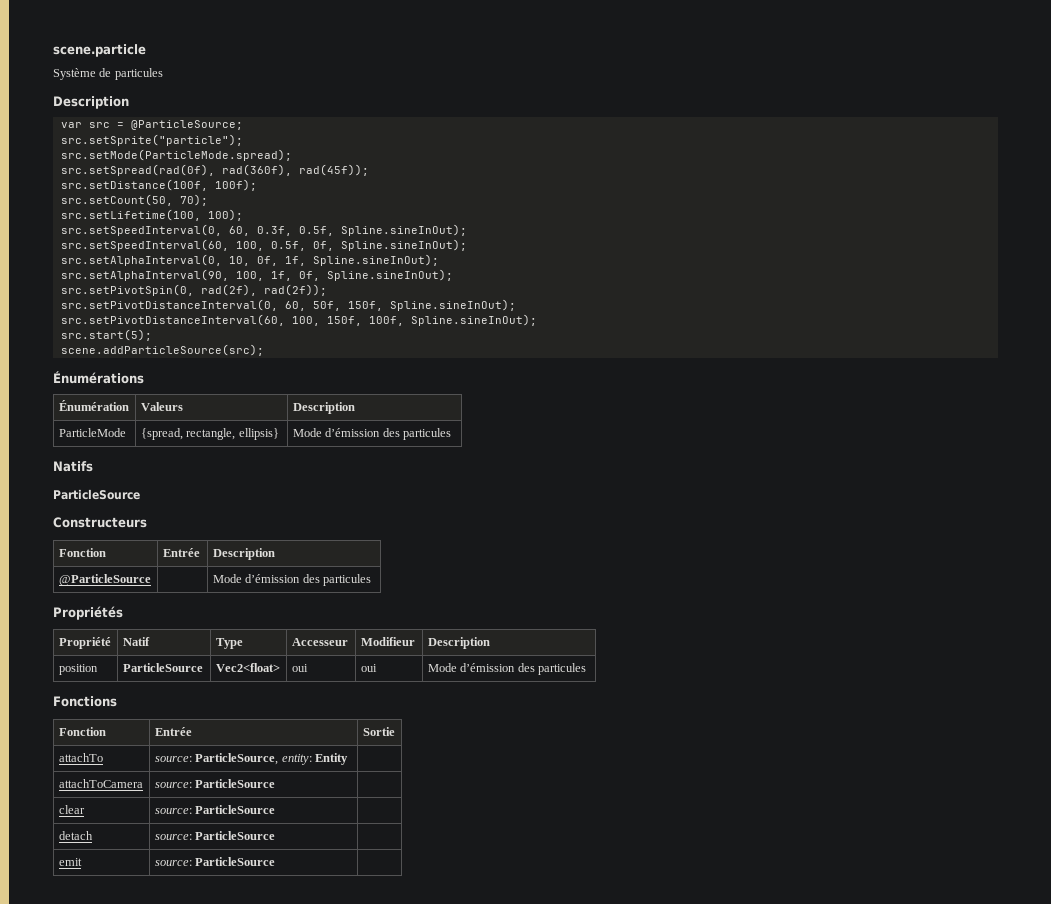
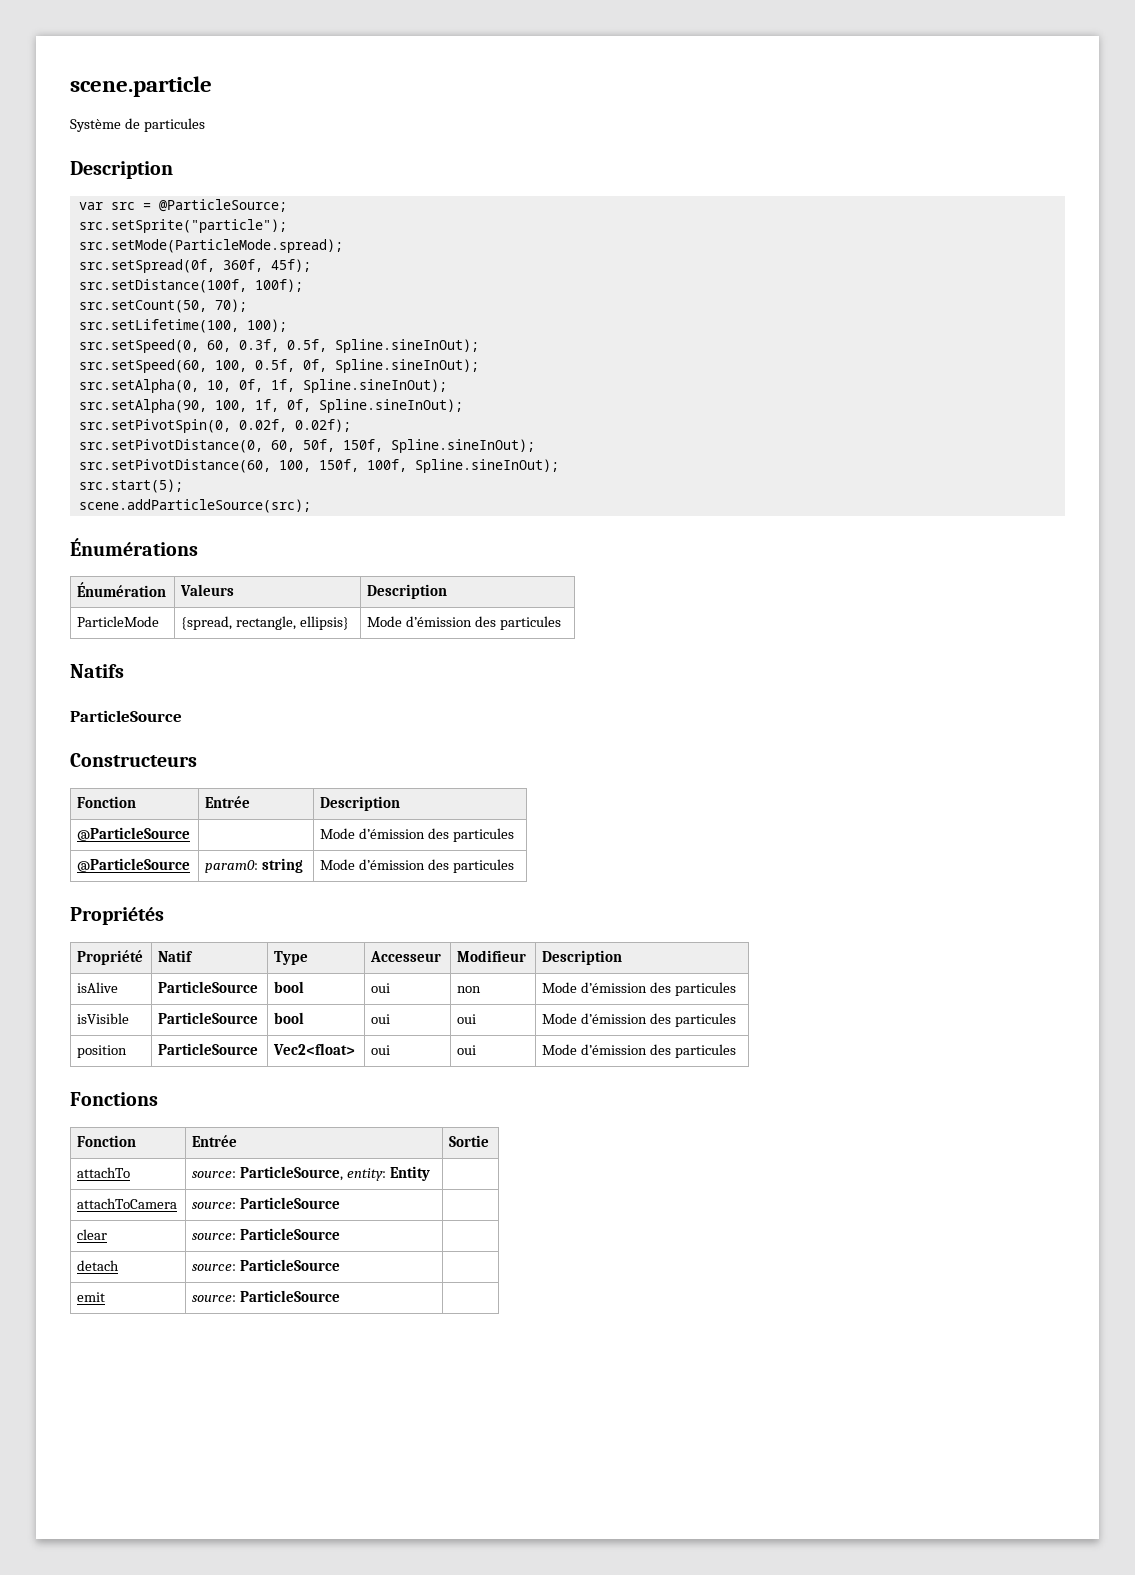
[60,164,369,176] src.setSpread(rad(0f), rad(360f), rad(45f)); -> [78,259,311,273] src.setSpread(0f, 360f, 45f);
[60,224,222,236] src.setSpeedInterval(0, -> [78,339,199,353] src.setSpeed(0,
[60,239,229,251] src.setSpeedInterval(60, -> [78,359,207,373] src.setSpeed(60,
[60,254,222,266] src.setAlphaInterval(0, -> [78,379,199,393] src.setAlpha(0,
[60,269,229,281] src.setAlphaInterval(90, -> [78,399,207,413] src.setAlpha(90,
[200,284,327,296] [60,299,278,311] rad(2f), rad(2f)); // src.setPivotDistanceInterval(0, -> [238,419,351,432] [78,439,263,453] 0.02f, 0.02f); // src.setPivotDistance(0,
[60,314,285,326] src.setPivotDistanceInterval(60, -> [78,459,271,473] src.setPivotDistance(60,
(371, 580) none -> [77,858,191,872] [205,858,304,873] [320,859,515,873] // @ParticleSource | param0: string | Mode d’émission des particules
(490, 643) none -> [77,982,119,993] [158,981,259,993] [274,981,305,993] [371,983,391,993] [457,986,482,993] [542,982,737,996] [77,1013,130,1024] [158,1012,259,1024] [274,1012,305,1024] [371,1014,391,1024] [457,1014,477,1024] [542,1013,737,1027] // isAlive | ParticleSource | bool | oui | non | Mode d’émission des particules // isVisible | ParticleSource | bool | oui | oui | Mode d’émission des particules

